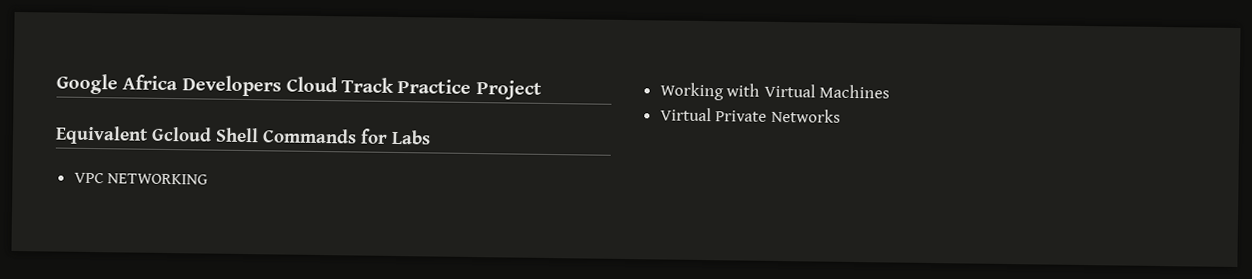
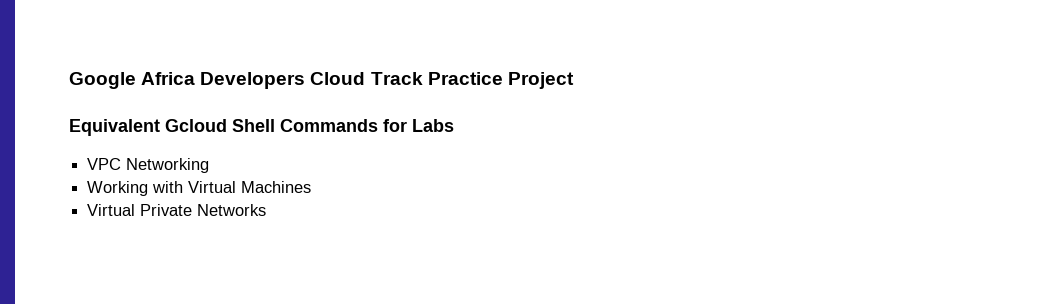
[107,173,209,185] NETWORKING -> [126,158,210,173] Networking

